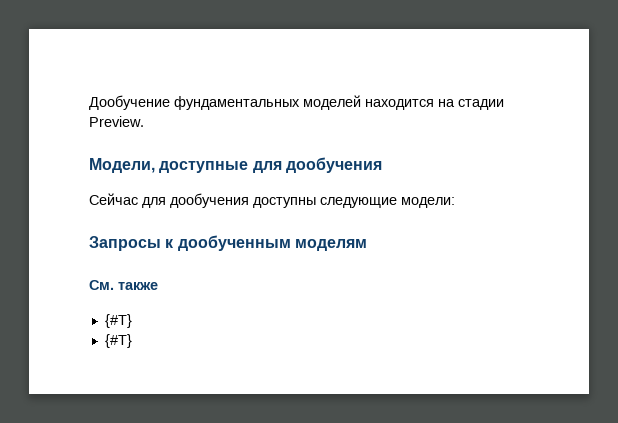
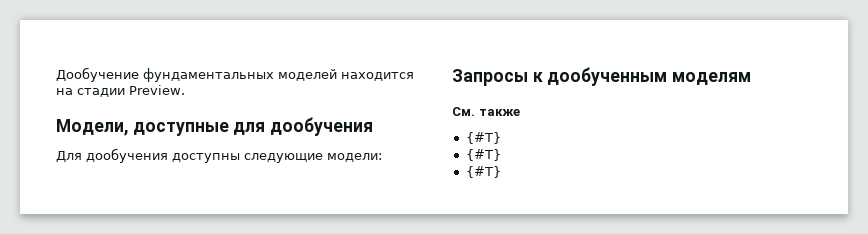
[89,193,166,208] Сейчас для -> [56,151,82,162] Для
(132, 341) none -> [465,166,501,178] // {#T}

